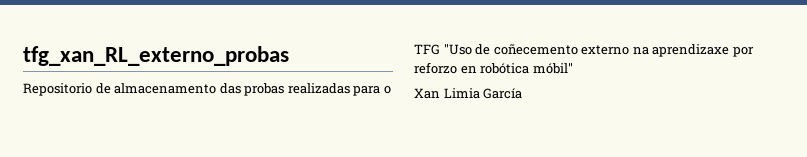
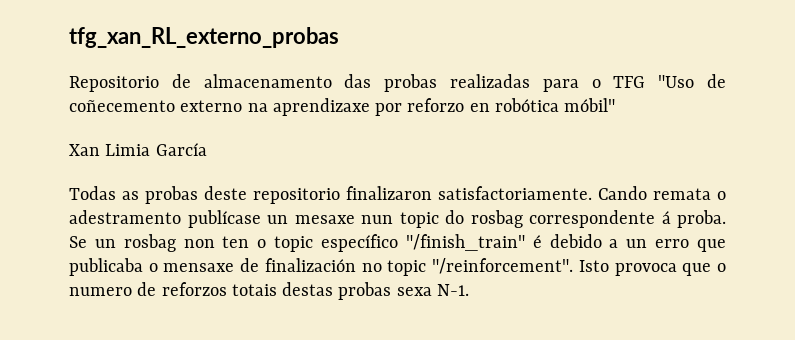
(523, 93) none -> [69,186,726,204] [69,210,726,228] [69,234,726,252] [69,258,727,276] [69,282,469,300] // Todas as probas deste repositorio finalizaron satisfactoriamente. Cando remata o adestramento publícase un mesaxe nun topic do rosbag correspondente á proba. Se un rosbag non ten o topic específico "/finish_train" é debido a un erro que publicaba o mensaxe de finalización no topic "/reinforcement". Isto provoca que o numero de reforzos totais destas probas sexa N-1.

